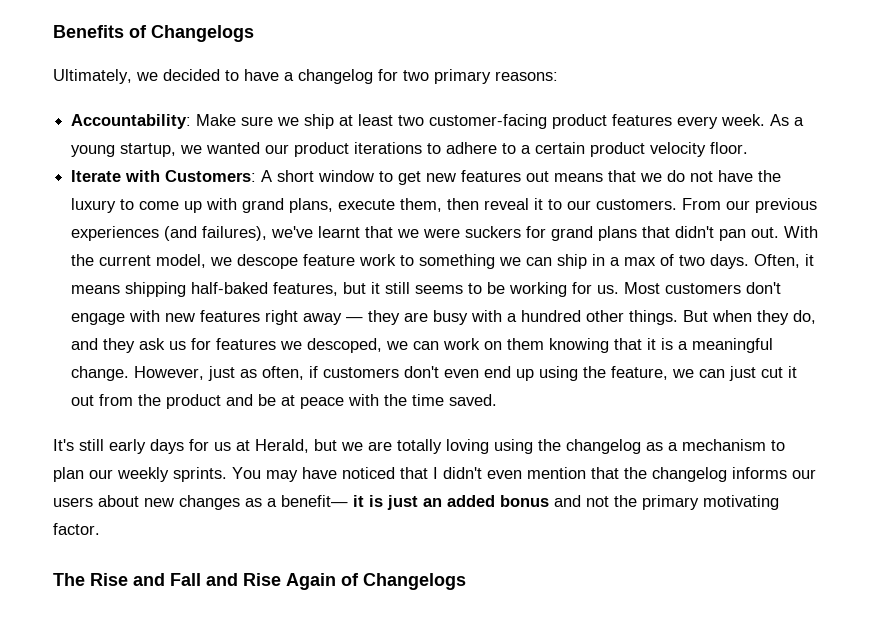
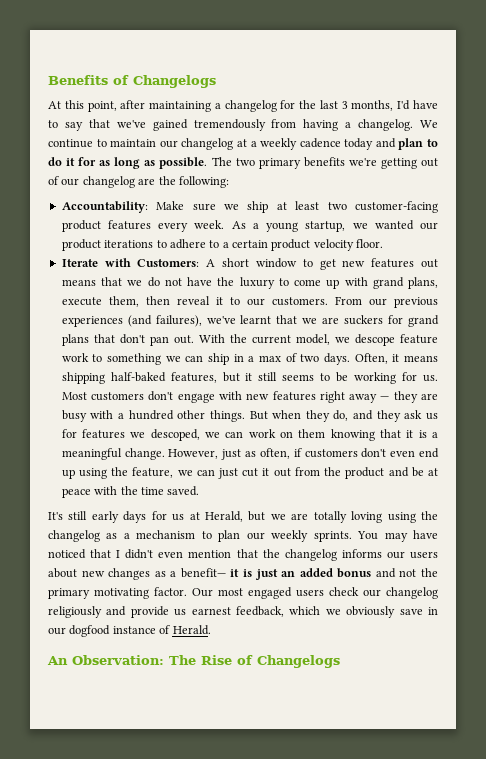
[53,69,558,84] Ultimately, we decided to have a changelog for two primary reasons: -> [48,100,439,112] [48,119,438,131] [48,138,438,150] [48,157,438,169] [48,176,229,188] At this point, after maintaining a changelog for the last 3 months, I'd have to say that we've gained tremendously from having a changelog. We continue to maintain our changelog at a weekly cadence today and plan to do it for as long as possible. The two primary benefits we're getting out of our changelog are the following:
[423,228,461,238] were -> [322,317,340,324] are
[675,226,715,238] didn't -> [119,334,145,344] don't
[53,573,336,590] // The Rise and Fall and Rise Again -> [192,587,438,599] [48,606,438,618] [48,625,211,637] [47,655,232,665] Our most engaged users check our changelog religiously and provide us earnest feedback, which we obviously save in our dogfood instance of Herald. // An Observation: The Rise

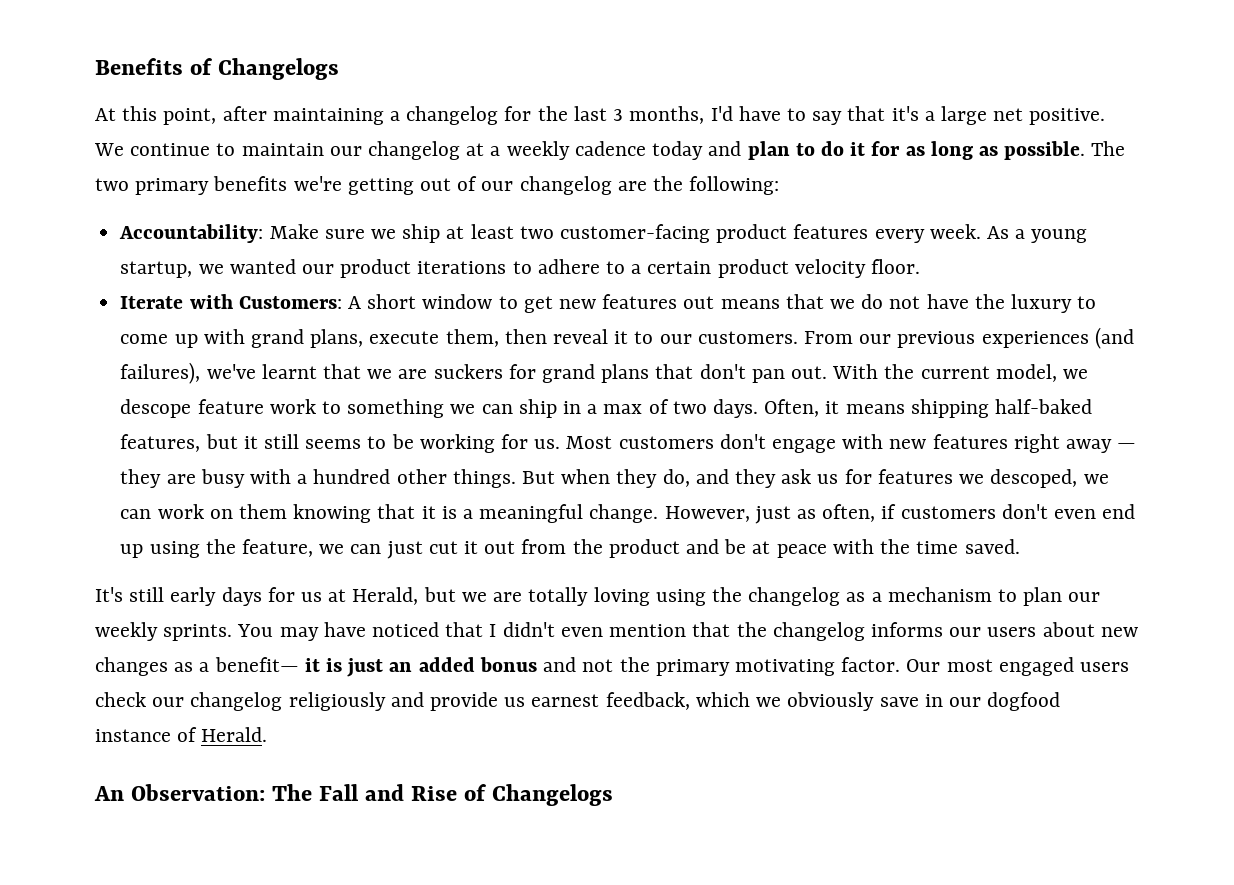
[116,119,414,131] we've gained tremendously from having a changelog. -> [891,106,1106,125] it's a large net positive.
(196, 660) none -> [319,784,405,801] Fall and

